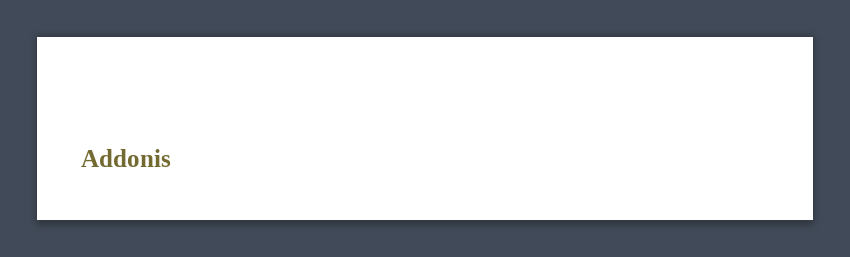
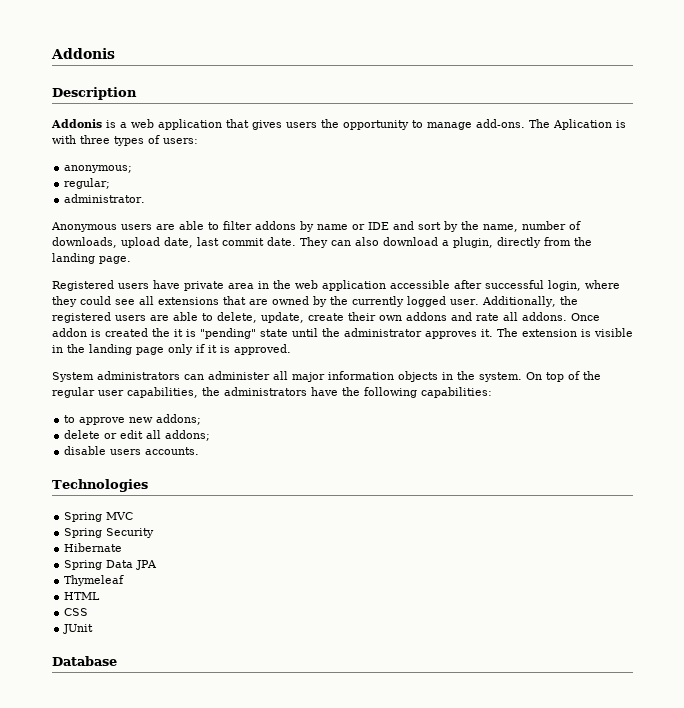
[81,149,171,167] Addonis -> [51,48,115,59] [52,87,137,100] [51,119,626,130] [52,135,198,146] [64,165,133,173] [64,178,111,189] [64,194,146,203] [51,221,581,232] [52,237,592,248] [52,253,131,264] [52,280,620,291] [52,296,578,307] [52,312,600,323] [52,328,633,339] [52,344,291,355] [52,371,601,382] [52,387,492,398] [64,414,202,425] [64,430,211,441] [64,446,200,455] [52,479,148,492] [64,512,134,522] [64,528,155,538] [64,543,123,552] [64,560,158,570] [64,575,125,586] [64,592,101,600] [64,608,89,616] [63,624,94,634] [52,656,117,666] Addonis // Description // Addonis is a web application that gives users the opportunity to manage add-ons. The Aplication is with three types of users: // anonymous; // regular; // administrator. // Anonymous users are able to filter addons by name or IDE and sort by the name, number of downloads, upload date, last commit date. They can also download a plugin, directly from the landing page. // Registered users have private area in the web application accessible after successful login, where they could see all extensions that are owned by the currently logged user. Additionally, the registered users are able to delete, update, create their own addons and rate all addons. Once addon is created the it is "pending" state until the administrator approves it. The extension is visible in the landing page only if it is approved. // System administrators can administer all major information objects in the system. On top of the regular user capabilities, the administrators have the following capabilities: // to approve new addons; // delete or edit all addons; // disable users accounts. // Technologies // Spring MVC // Spring Security // Hibernate // Spring Data JPA // Thymeleaf // HTML // CSS // JUnit // Database

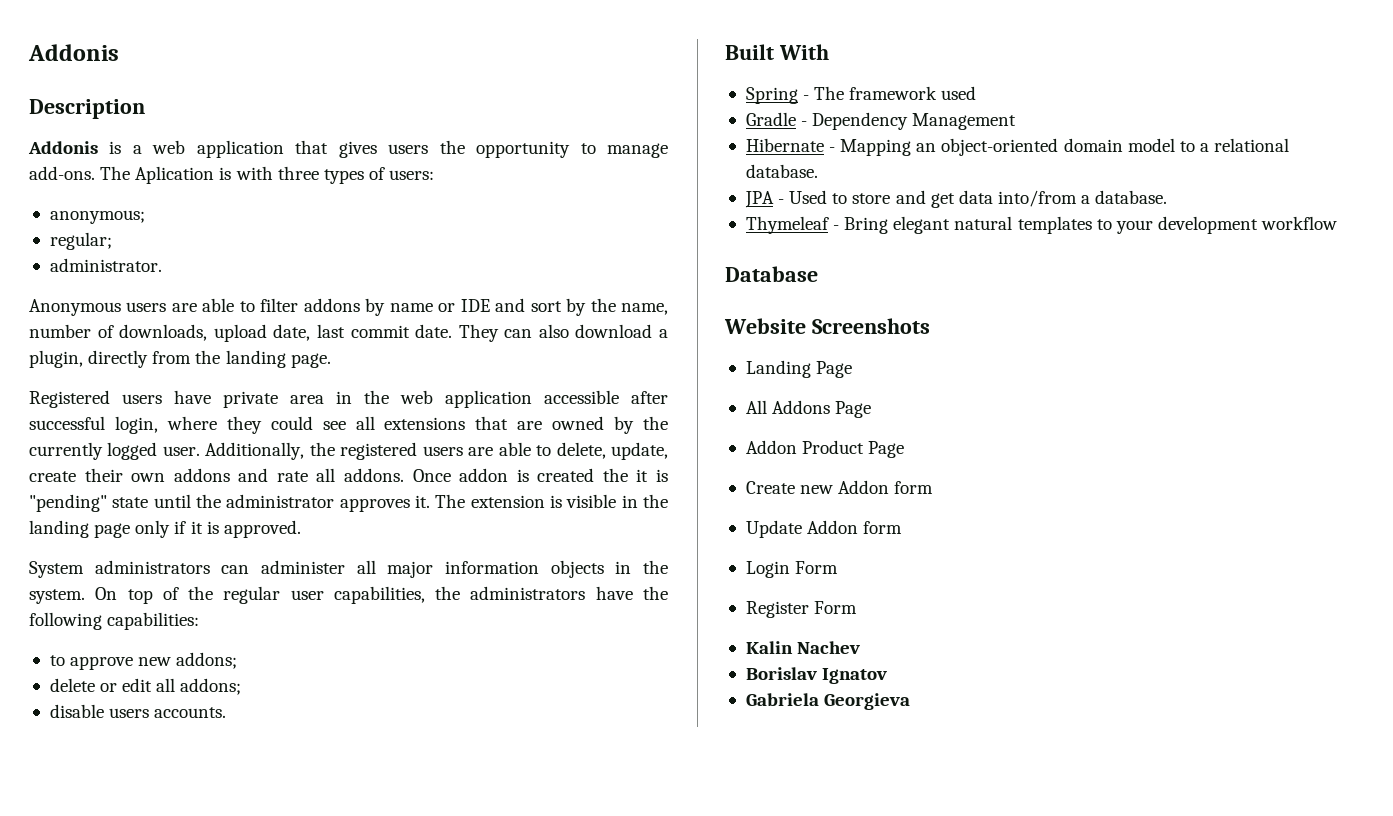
[52,479,148,492] [64,512,134,522] [64,528,155,538] [64,543,123,552] [64,560,158,570] [64,575,125,586] [64,592,101,600] [64,608,89,616] [63,624,94,634] [52,656,117,666] Technologies // Spring MVC // Spring Security // Hibernate // Spring Data JPA // Thymeleaf // HTML // CSS // JUnit // Database -> [725,44,829,60] [745,86,977,104] [745,112,1017,130] [745,138,1290,156] [745,164,818,178] [744,190,1168,208] [745,216,1338,234] [725,266,818,282] [724,318,930,334] [745,360,853,378] [745,400,872,418] [745,440,905,458] [745,480,934,494] [745,520,903,538] [745,561,839,578] [745,601,858,618] [745,641,861,654] [745,667,888,684] [745,693,911,710] Built With // Spring - The framework used // Gradle - Dependency Management // Hibernate - Mapping an object-oriented domain model to a relational database. // JPA - Used to store and get data into/from a database. // Thymeleaf - Bring elegant natural templates to your development workflow // Database // Website Screenshots // Landing Page // All Addons Page // Addon Product Page // Create new Addon form // Update Addon form // Login Form // Register Form // Kalin Nachev // Borislav Ignatov // Gabriela Georgieva

